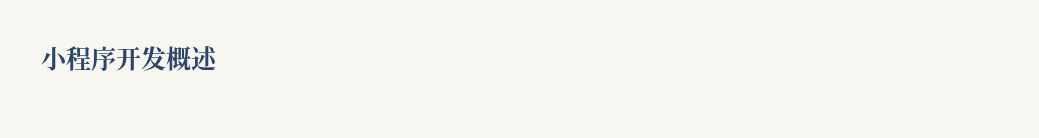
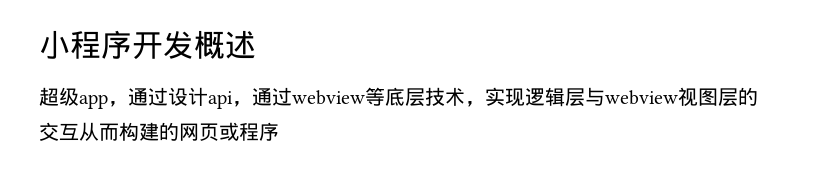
(218, 58) none -> [39,87,758,109] [39,122,279,141] // 超级app，通过设计api，通过webview等底层技术，实现逻辑层与webview视图层的交互从而构建的网页或程序

